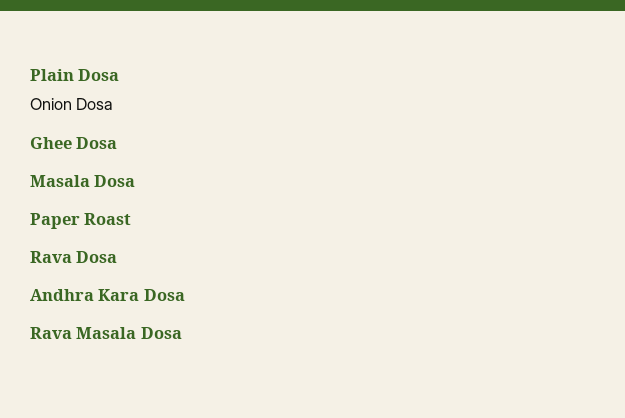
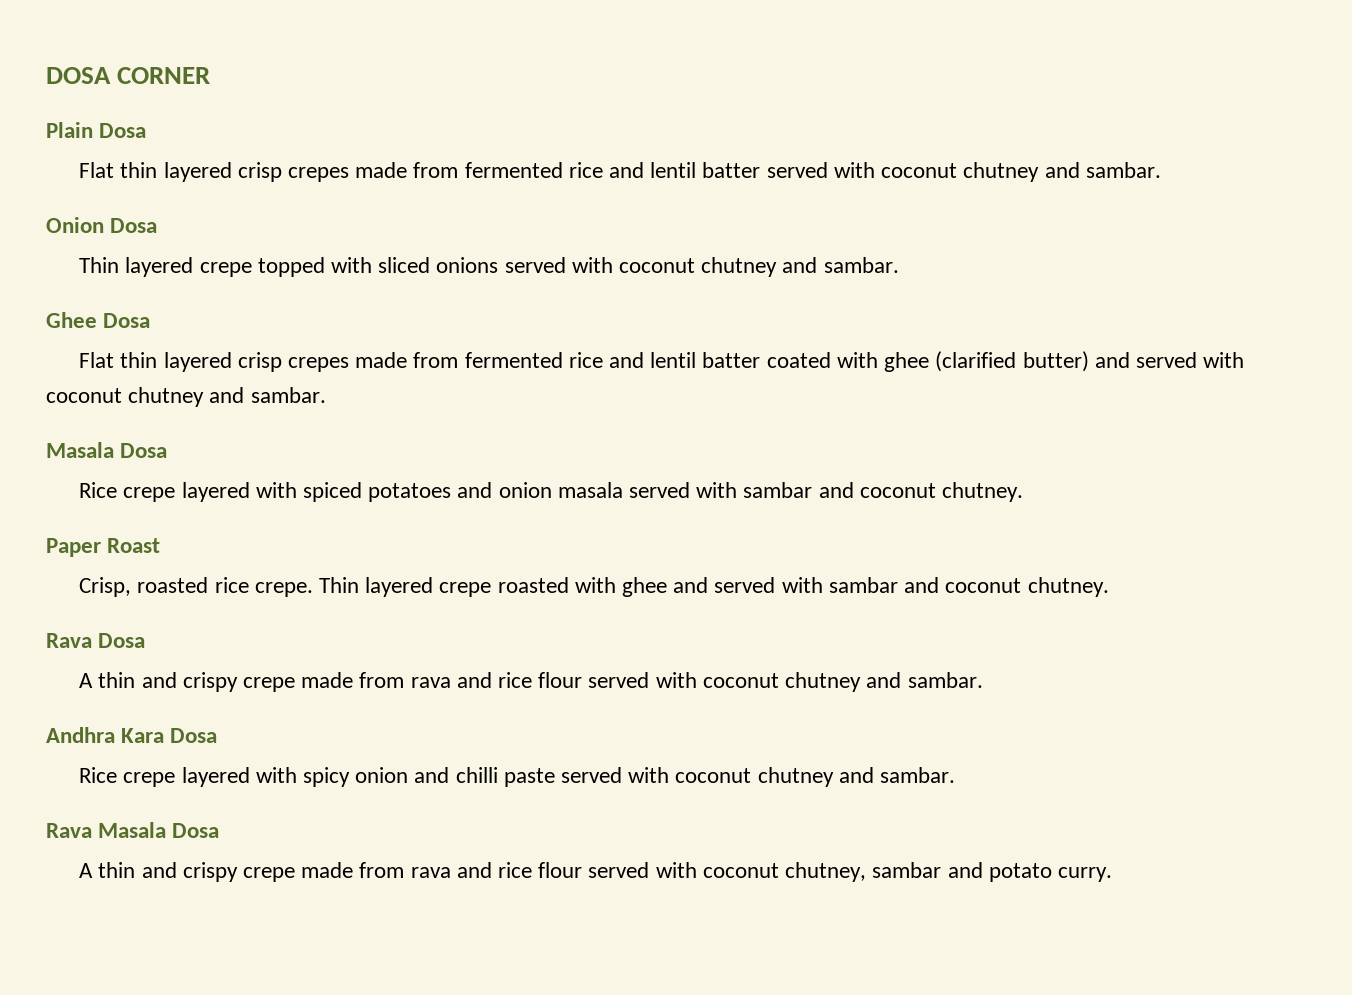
(30, 75) none -> [46,67,211,84] DOSA CORNER //
[30,98,114,110] [30,137,118,149] [30,175,136,187] [30,213,132,229] [30,251,118,263] [30,289,185,301] [30,327,182,339] Onion Dosa // Ghee Dosa // Masala Dosa // Paper Roast // Rava Dosa // Andhra Kara Dosa // Rava Masala Dosa -> [79,162,1161,182] [46,217,158,233] [79,257,899,277] [46,312,151,328] [79,351,1245,372] [46,387,326,407] [46,442,168,458] [79,482,1024,502] [46,538,161,557] [79,577,1109,597] [46,633,146,648] [79,672,983,692] [46,727,218,743] [79,767,956,787] [46,822,220,838] [79,862,1112,882] Flat thin layered crisp crepes made from fermented rice and lentil batter served with coconut chutney and sambar. // Onion Dosa // Thin layered crepe topped with sliced onions served with coconut chutney and sambar. // Ghee Dosa // Flat thin layered crisp crepes made from fermented rice and lentil batter coated with ghee (clarified butter) and served with coconut chutney and sambar. // Masala Dosa // Rice crepe layered with spiced potatoes and onion masala served with sambar and coconut chutney. // Paper Roast // Crisp, roasted rice crepe. Thin layered crepe roasted with ghee and served with sambar and coconut chutney. // Rava Dosa // A thin and crispy crepe made from rava and rice flour served with coconut chutney and sambar. // Andhra Kara Dosa // Rice crepe layered with spicy onion and chilli paste served with coconut chutney and sambar. // Rava Masala Dosa // A thin and crispy crepe made from rava and rice flour served with coconut chutney, sambar and potato curry.

